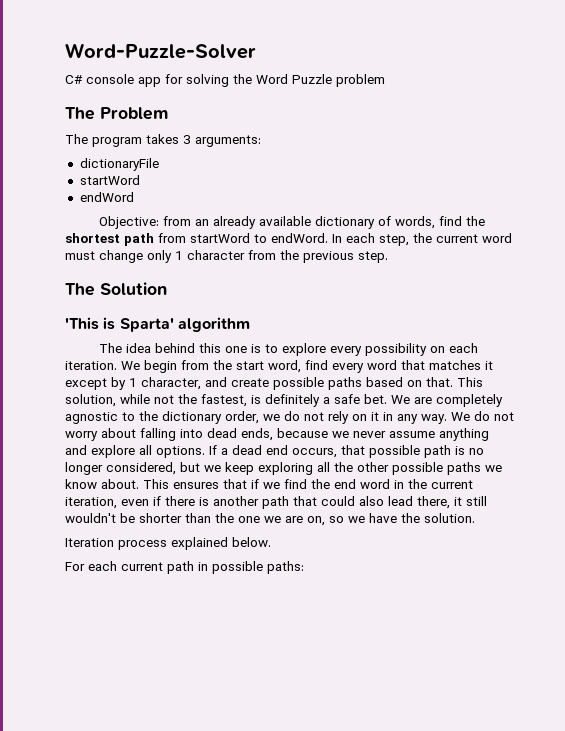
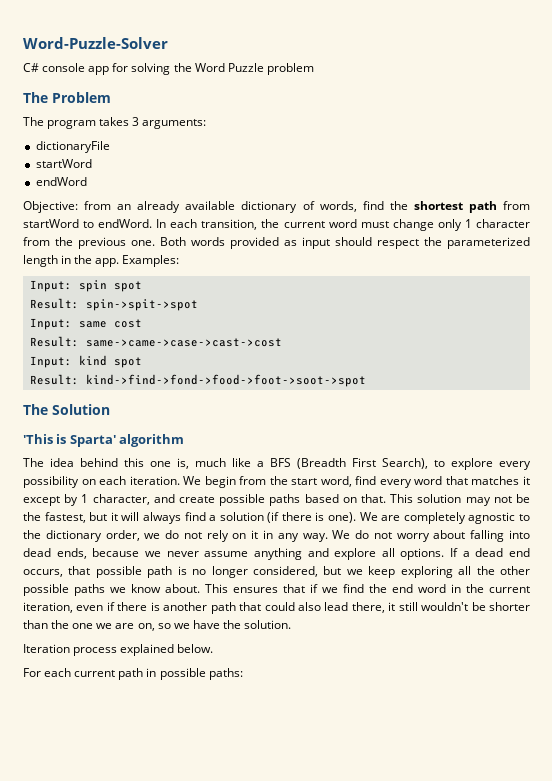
[379,234,409,246] step, -> [201,219,258,230] transition,
[358,251,388,263] step. -> [131,237,530,249] [23,255,180,267] [29,280,142,292] [29,298,198,311] [29,318,142,330] [29,336,282,347] [29,355,142,368] [29,374,366,387] one. Both words provided as input should respect the parameterized length in the app. Examples: // Input: spin spot // Result: spin->spit->spot // Input: same cost // Result: same->came->case->cast->cost // Input: kind spot // Result: kind->find->fond->food->foot->soot->spot
[250,344,261,353] is -> [177,458,428,469] is, much like a BFS (Breadth First Search),
[65,394,387,407] solution, while not the fastest, is definitely a safe bet. -> [417,494,530,506] [23,512,357,524] solution may not be the fastest, but it will always find a solution (if there is one).

